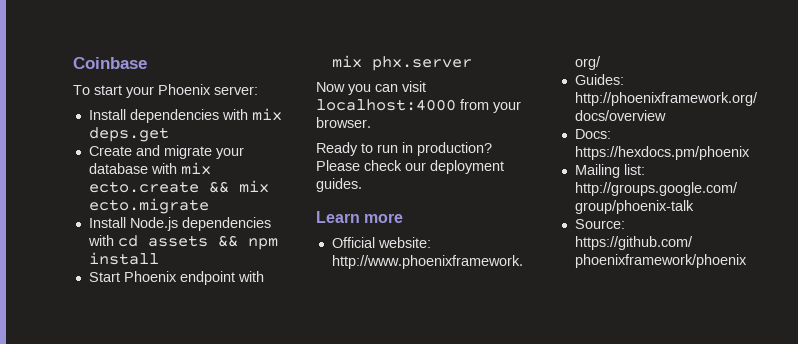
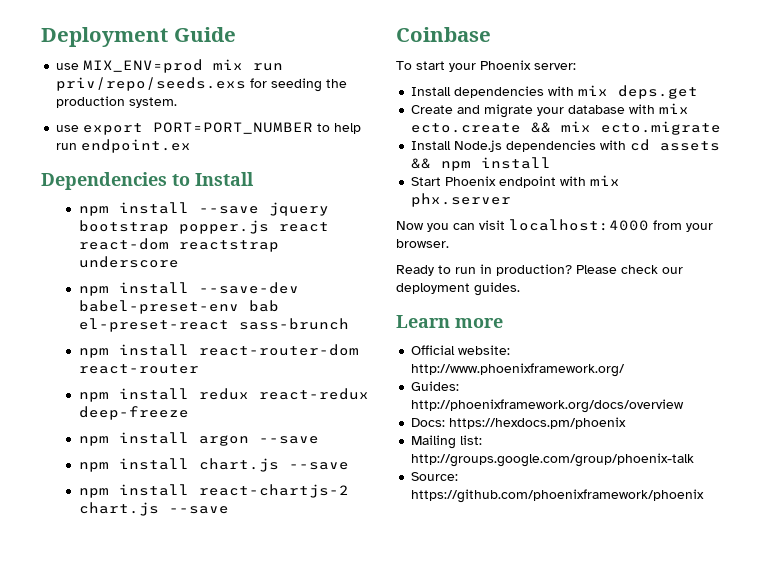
(73, 63) none -> [41,27,236,47] [56,59,284,73] [56,77,348,92] [56,96,178,108] [56,122,362,135] [56,139,192,153] [41,172,254,190] [78,202,329,216] [78,220,329,234] [78,238,279,252] [78,256,179,268] [78,282,299,296] [78,300,279,314] [78,318,349,332] [78,344,359,358] [78,364,199,374] [78,388,369,402] [78,406,189,420] [78,432,319,446] [78,458,349,472] [78,484,349,498] [78,502,229,516] Deployment Guide // use MIX_ENV=prod mix run priv/repo/seeds.exs for seeding the production system. // use export PORT=PORT_NUMBER to help run endpoint.ex // Dependencies to Install // npm install --save jquery bootstrap popper.js react react-dom reactstrap underscore // npm install --save-dev babel-preset-env bab el-preset-react sass-brunch // npm install react-router-dom react-router // npm install redux react-redux deep-freeze // npm install argon --save // npm install chart.js --save // npm install react-chartjs-2 chart.js --save //

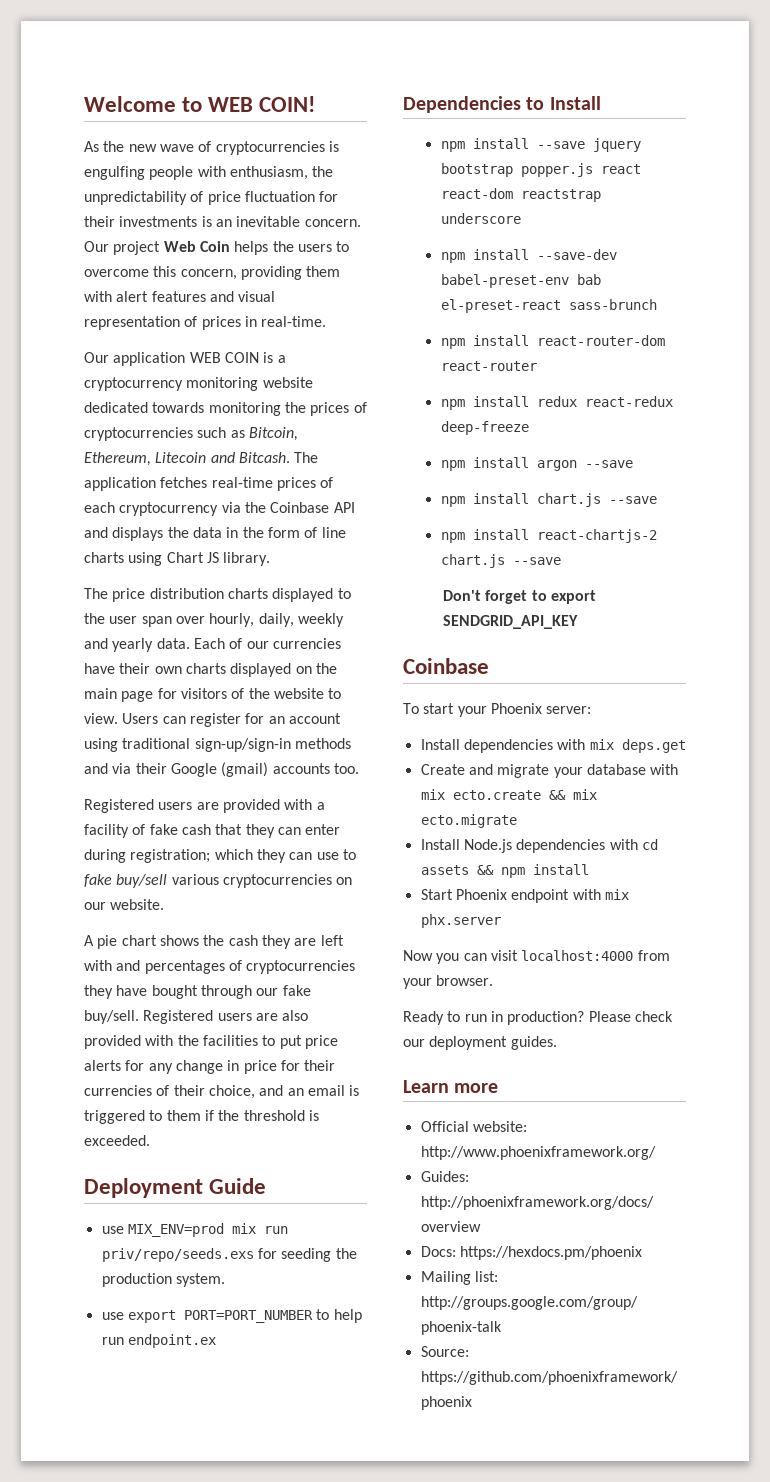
(41, 37) none -> [84,96,316,112] [84,141,339,155] [84,166,334,180] [84,191,339,205] [84,216,361,227] [84,241,350,255] [84,266,341,280] [84,291,276,302] [84,316,327,330] [84,352,286,366] [84,377,313,391] [84,402,367,416] [84,427,298,441] [84,452,319,466] [84,477,334,491] [84,502,355,516] [84,527,346,541] [84,552,271,566] [84,588,351,602] [84,613,344,627] [84,638,341,652] [84,663,337,677] [84,688,342,702] [84,713,341,727] [84,738,351,752] [84,762,359,777] [84,799,325,813] [84,824,341,838] [84,849,356,863] [84,874,353,888] [84,899,165,910] [84,935,344,949] [84,960,356,974] [84,985,311,999] [84,1010,309,1024] [84,1035,338,1049] [84,1060,336,1074] [84,1085,360,1099] [84,1110,319,1124] [84,1135,150,1146] Welcome to WEB COIN! // As the new wave of cryptocurrencies is engulfing people with enthusiasm, the unpredictability of price fluctuation for their investments is an inevitable concern. Our project Web Coin helps the users to overcome this concern, providing them with alert features and visual representation of prices in real-time. // Our application WEB COIN is a cryptocurrency monitoring website dedicated towards monitoring the prices of cryptocurrencies such as Bitcoin, Ethereum, Litecoin and Bitcash. The application fetches real-time prices of each cryptocurrency via the Coinbase API and displays the data in the form of line charts using Chart JS library. // The price distribution charts displayed to the user span over hourly, daily, weekly and yearly data. Each of our currencies have their own charts displayed on the main page for visitors of the website to view. Users can register for an account using traditional sign-up/sign-in methods and via their Google (gmail) accounts too. // Registered users are provided with a facility of fake cash that they can enter during registration; which they can use to fake buy/sell various cryptocurrencies on our website. // A pie chart shows the cash they are left with and percentages of cryptocurrencies they have bought through our fake buy/sell. Registered users are also provided with the facilities to put price alerts for any change in price for their currencies of their choice, and an email is triggered to them if the threshold is exceeded. //
(229, 510) none -> [442,590,596,604] [442,615,578,629] // Don't forget to export SENDGRID_API_KEY

